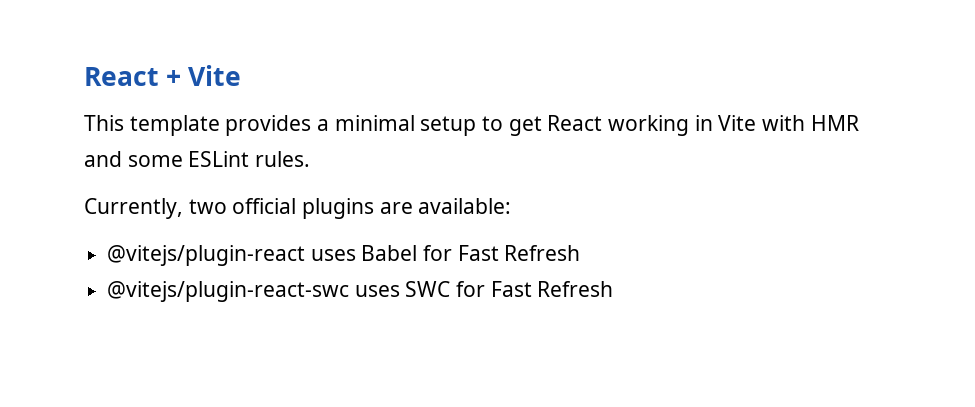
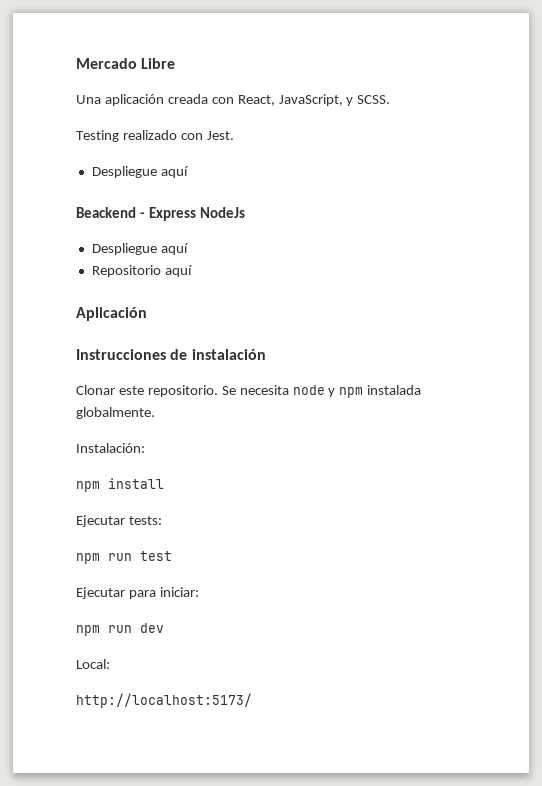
[84,65,242,86] [84,115,859,136] [84,151,311,167] [84,198,512,219] [107,245,581,266] [107,281,614,302] React + Vite // This template provides a minimal setup to get React working in Vite with HMR and some ESLint rules. // Currently, two official plugins are available: // @vitejs/plugin-react uses Babel for Fast Refresh // @vitejs/plugin-react-swc uses SWC for Fast Refresh -> [76,58,176,69] [76,94,391,106] [76,130,234,142] [91,166,188,178] [76,207,246,221] [91,243,188,255] [91,265,192,277] [76,307,147,321] [76,349,266,360] [76,385,422,398] [76,407,155,419] [76,443,145,453] [76,478,164,492] [76,515,162,527] [76,551,172,564] [76,587,199,599] [76,623,164,636] [76,659,110,669] [76,693,252,708] Mercado Libre // Una aplicación creada con React, JavaScript, y SCSS. // Testing realizado con Jest. // Despliegue aquí // Beackend - Express NodeJs // Despliegue aquí // Repositorio aquí // Aplicación // Instrucciones de instalación // Clonar este repositorio. Se necesita node y npm instalada globalmente. // Instalación: // npm install // Ejecutar tests: // npm run test // Ejecutar para iniciar: // npm run dev // Local: // http://localhost:5173/

